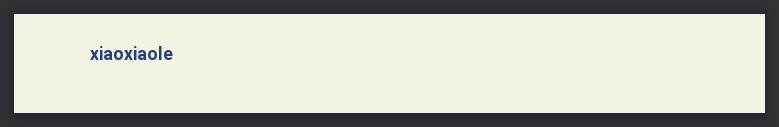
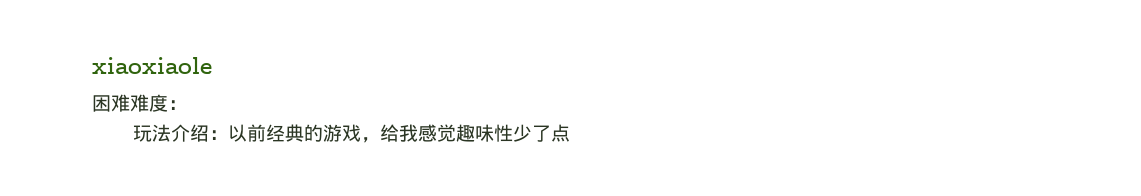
(173, 53) none -> [92,94,187,112] [133,124,571,143] // 困难难度： // 玩法介绍：以前经典的游戏，给我感觉趣味性少了点

